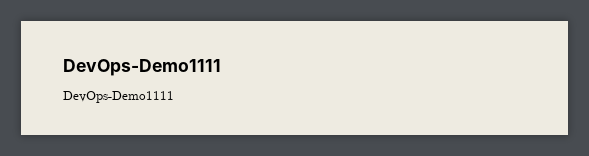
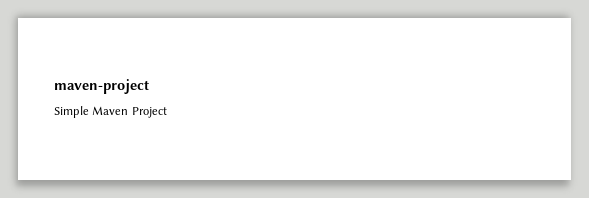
[63,59,221,76] [63,91,174,103] DevOps-Demo1111 // DevOps-Demo1111 -> [54,79,149,94] [54,106,167,118] maven-project // Simple Maven Project

